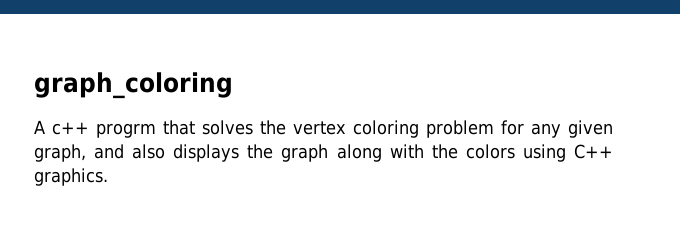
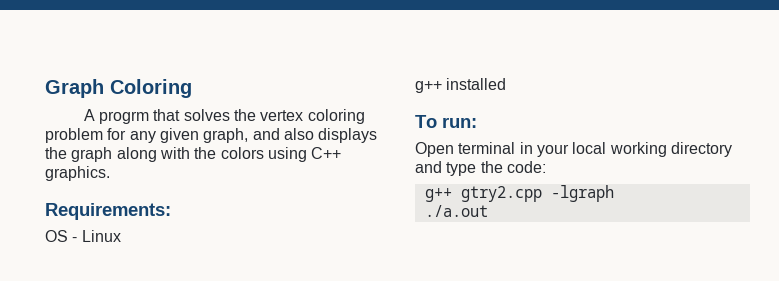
[34,72,233,99] graph_coloring -> [45,79,192,98] Graph Coloring
[52,122,89,135] c++ -> (95, 115) none
(108, 177) none -> [45,203,171,220] [45,230,121,242] [415,78,507,93] [415,115,477,128] [415,142,732,157] [415,161,546,176] [424,185,614,202] [424,205,488,217] // Requirements: // OS - Linux // g++ installed // To run: // Open terminal in your local working directory and type the code: // g++ gtry2.cpp -lgraph // ./a.out

